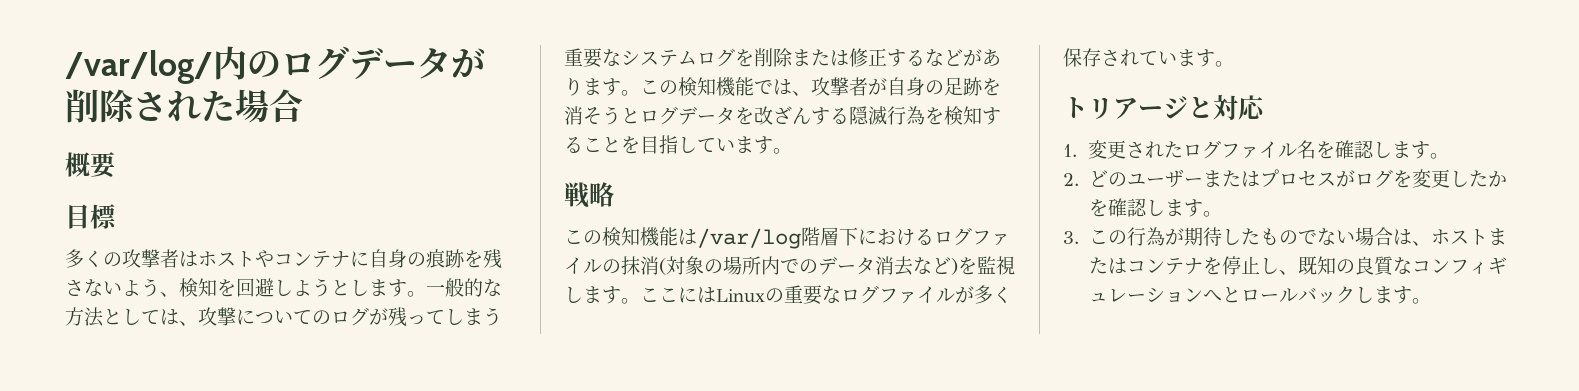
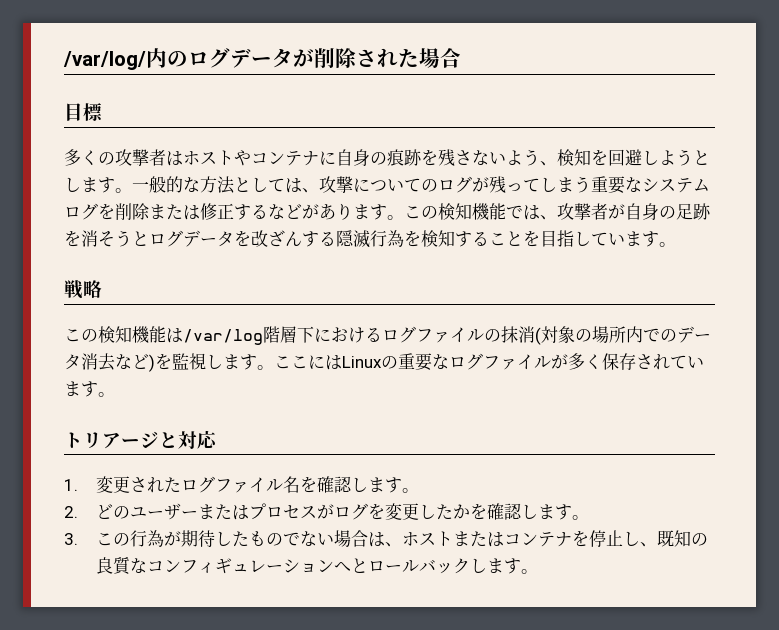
[65,152,116,178] // 概要 -> (461, 58) none

